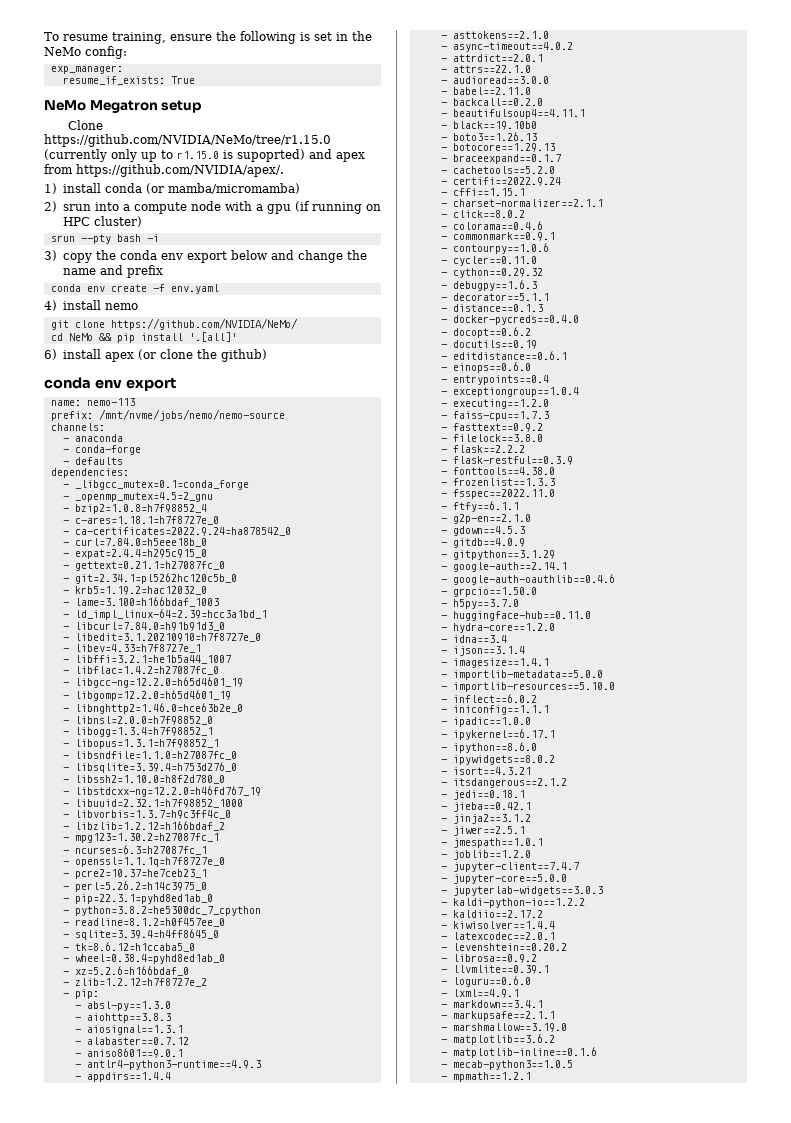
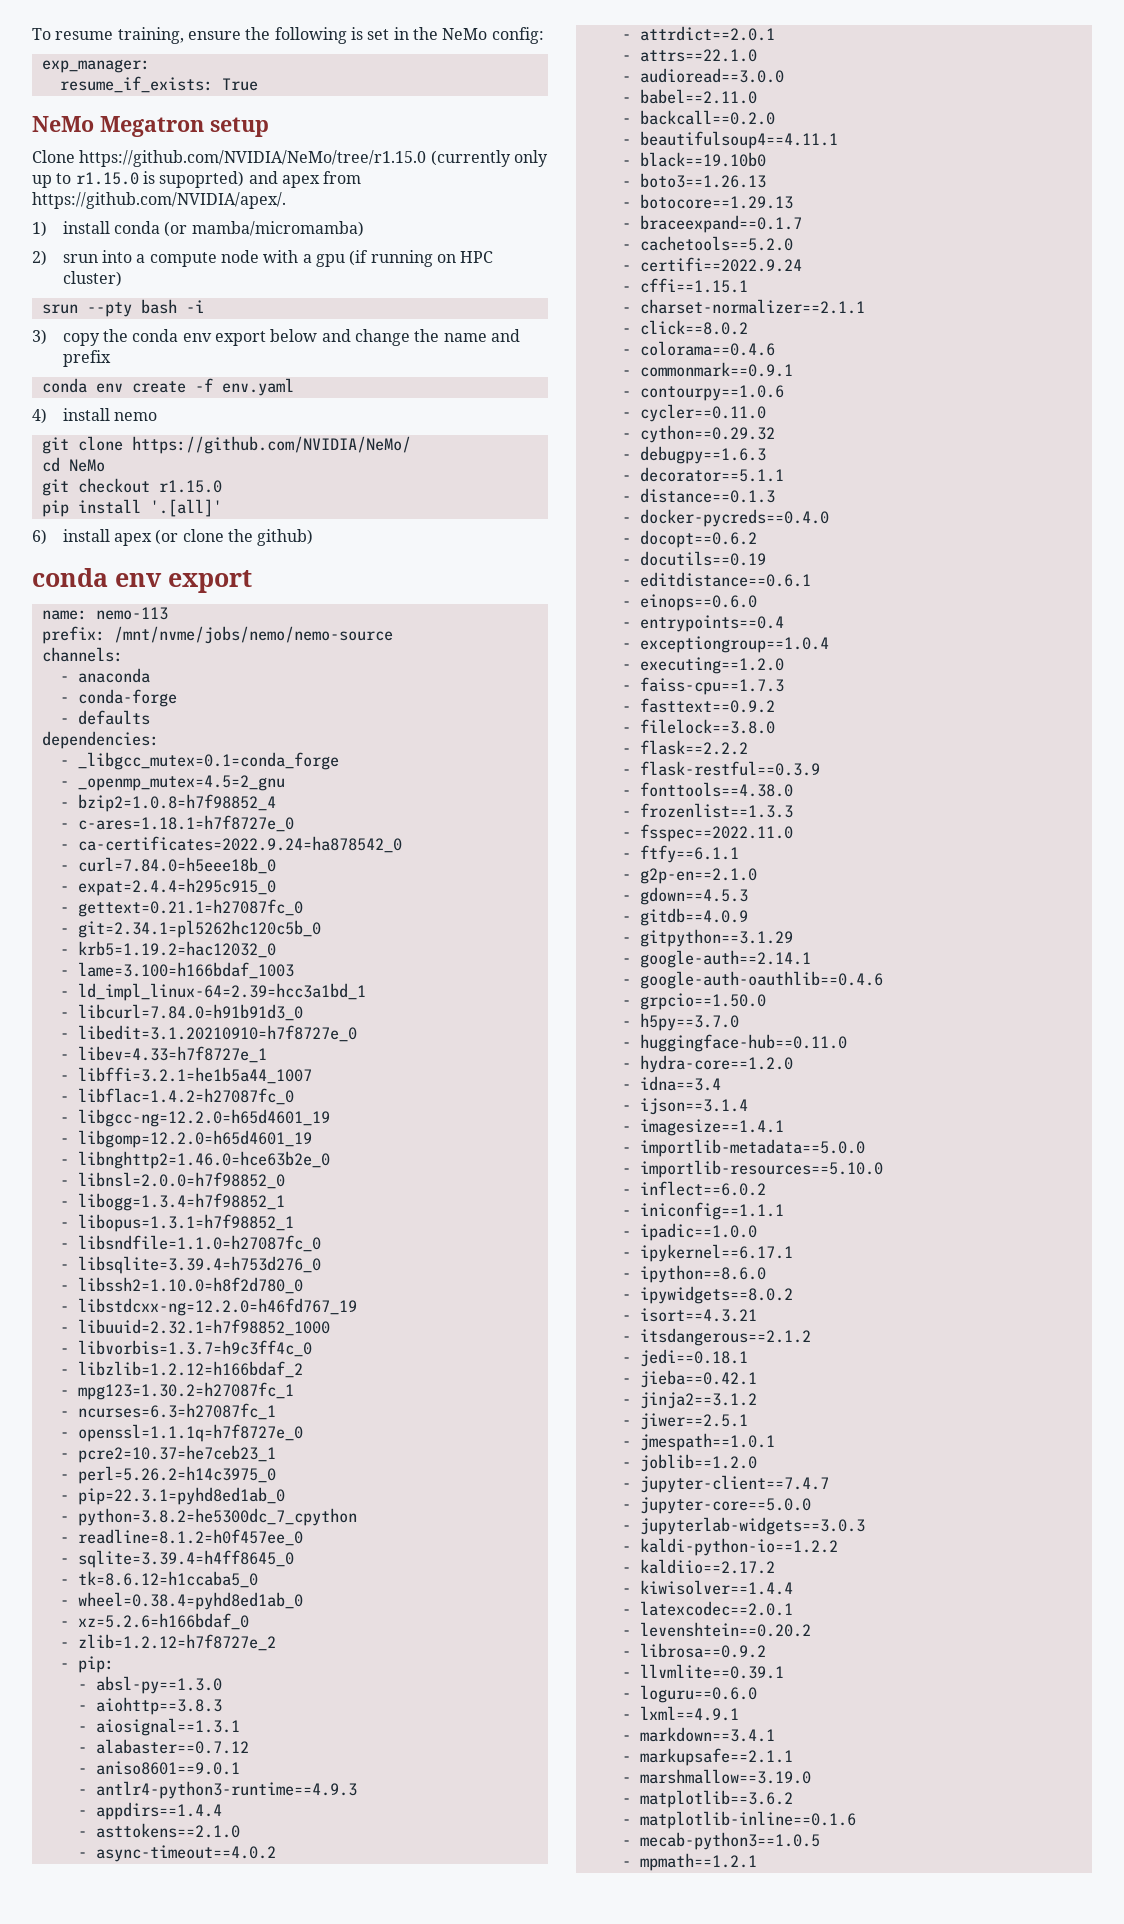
[98,333,112,341] && -> [41,478,222,496] // git checkout r1.15.0 //

